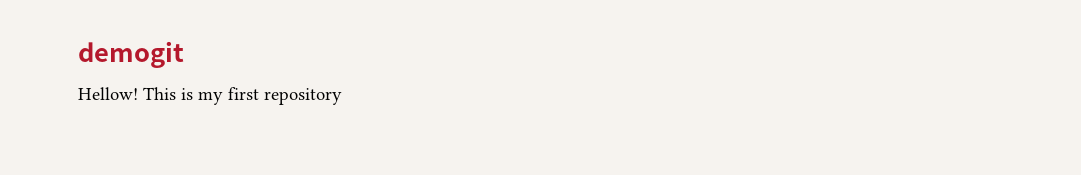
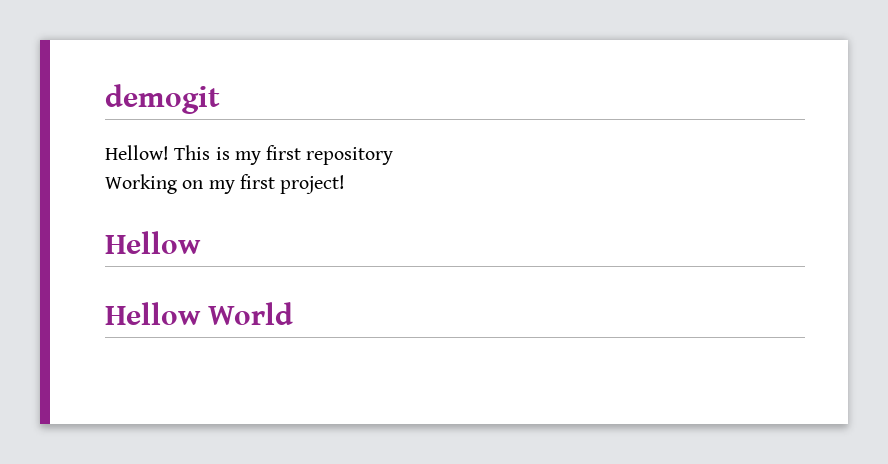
(342, 96) none -> [105,174,346,194] [105,231,201,254] [105,302,294,325] // Working on my first project! // Hellow // Hellow World

